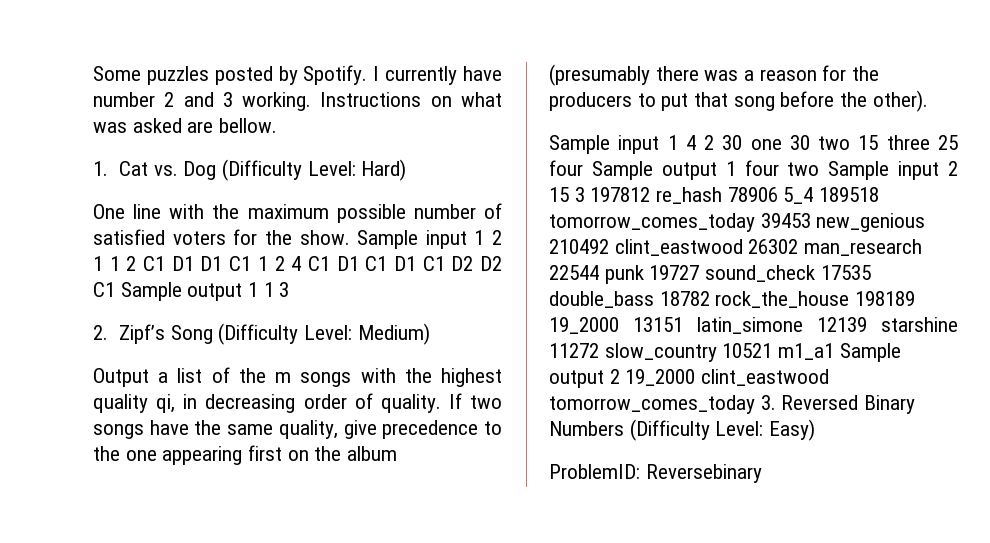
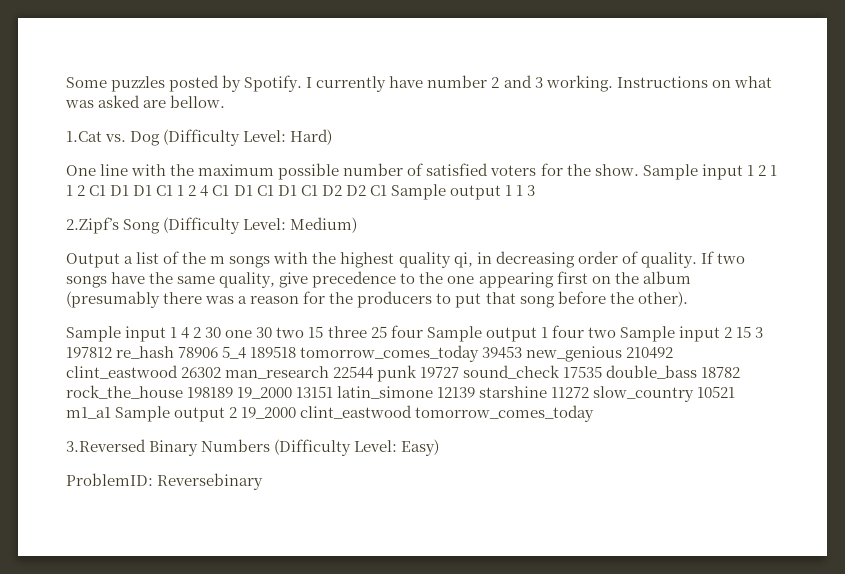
[93,161,148,176] 1. Cat -> [66,131,102,142] 1.Cat
[93,324,165,344] 2. Zipf’s -> [66,217,119,234] 2.Zipf’s
[760,395,859,410] 3. Reversed -> [66,439,146,452] // 3.Reversed

